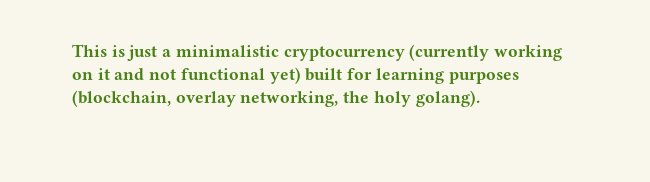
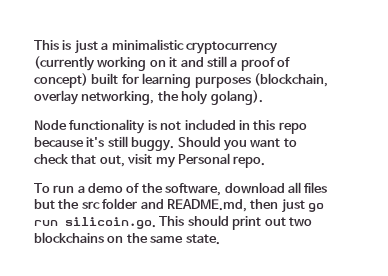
[149,67,301,84] not functional yet) -> [206,56,290,71] [34,73,88,88] still a proof of concept)
(480, 98) none -> [34,119,307,134] [34,136,297,151] [34,153,266,168] [34,182,328,196] [34,198,324,213] [34,215,312,230] [34,232,220,245] // Node functionality is not included in this repo because it's still buggy. Should you want to check that out, visit my Personal repo. // To run a demo of the software, download all files but the src folder and README.md, then just go run silicoin.go. This should print out two blockchains on the same state.

